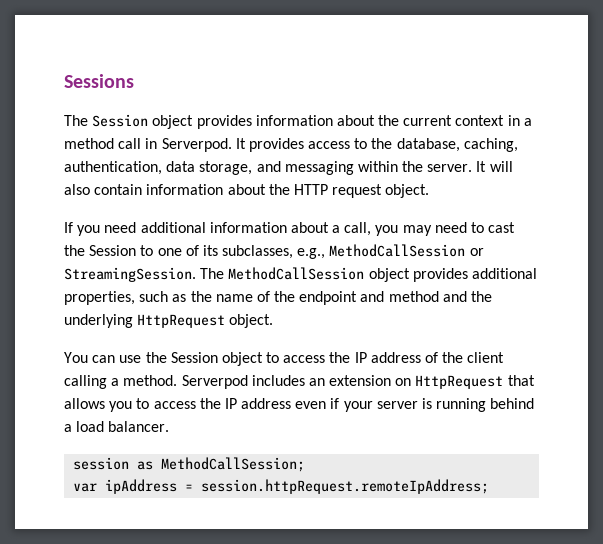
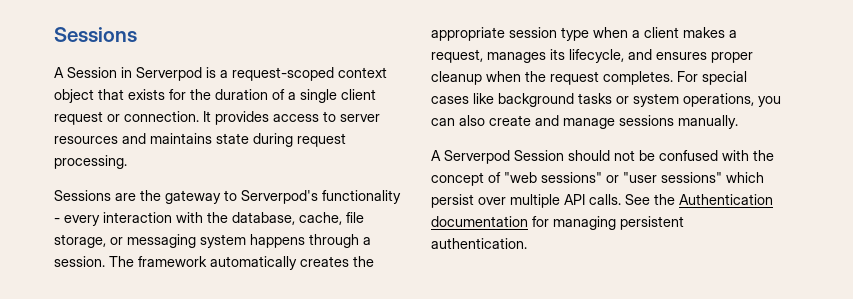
[64,114,532,129] [64,138,518,152] [64,161,513,175] [64,184,430,198] [64,222,516,236] [64,244,484,259] [64,267,537,282] [64,291,493,305] [64,314,274,328] [64,352,505,366] [64,375,535,389] [64,398,535,412] [64,421,170,432] [73,457,306,472] [73,479,490,494] The Session object provides information about the current context in a method call in Serverpod. It provides access to the database, caching, authentication, data storage, and messaging within the server. It will also contain information about the HTTP request object. // If you need additional information about a call, you may need to cast the Session to one of its subclasses, e.g., MethodCallSession or StreamingSession. The MethodCallSession object provides additional properties, such as the name of the endpoint and method and the underlying HttpRequest object. // You can use the Session object to access the IP address of the client calling a method. Serverpod includes an extension on HttpRequest that allows you to access the IP address even if your server is running behind a load balancer. // session as MethodCallSession; // var ipAddress = session.httpRequest.remoteIpAddress; -> [54,67,387,81] [54,89,376,103] [54,111,380,125] [54,133,346,147] [54,155,127,169] [54,190,401,204] [54,212,364,226] [54,234,371,248] [54,256,374,270] [431,27,737,41] [431,49,753,63] [431,71,747,85] [431,93,781,107] [431,115,738,129] [431,150,774,164] [431,172,764,186] [431,194,773,208] [431,216,684,230] [431,238,527,249] A Session in Serverpod is a request-scoped context object that exists for the duration of a single client request or connection. It provides access to server resources and maintains state during request processing. // Sessions are the gateway to Serverpod's functionality - every interaction with the database, cache, file storage, or messaging system happens through a session. The framework automatically creates the appropriate session type when a client makes a request, manages its lifecycle, and ensures proper cleanup when the request completes. For special cases like background tasks or system operations, you can also create and manage sessions manually. // A Serverpod Session should not be confused with the concept of "web sessions" or "user sessions" which persist over multiple API calls. See the Authentication documentation for managing persistent authentication.

